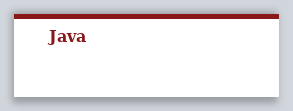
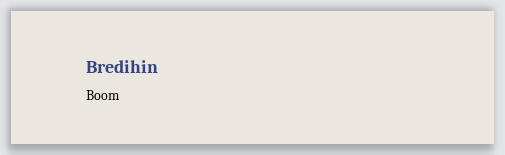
[47,30,86,45] Java -> [86,60,158,73] [86,90,120,100] Bredihin // Boom

